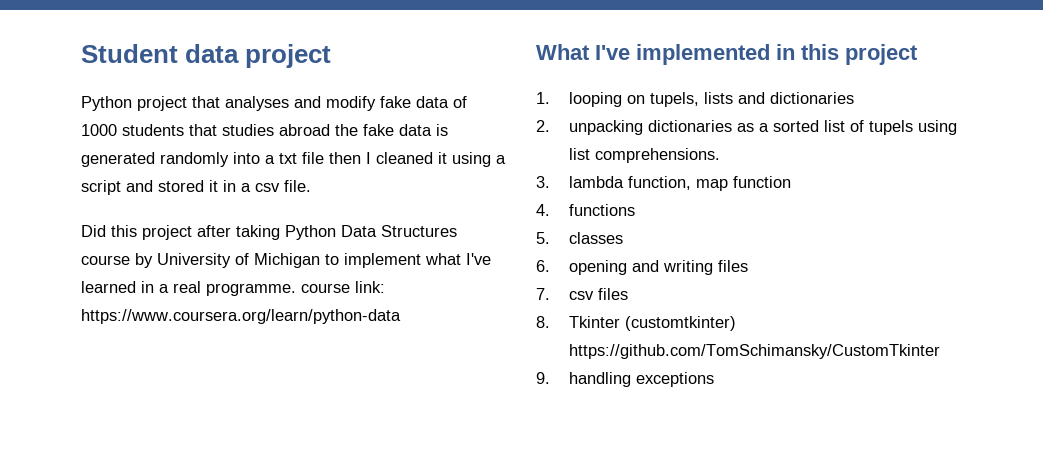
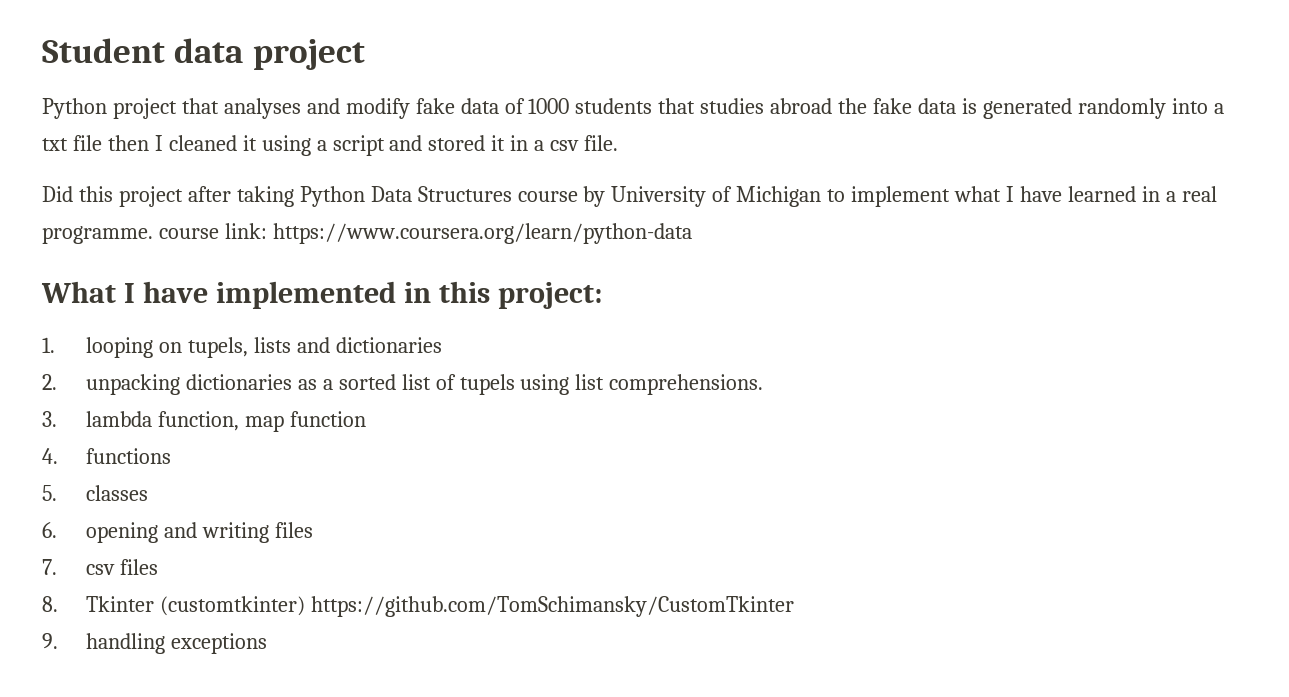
[466,253,491,265] I've -> [1006,186,1062,202] I have
[595,45,630,60] I've -> [123,281,208,303] I have
[845,44,918,65] project -> [497,282,602,309] project:

